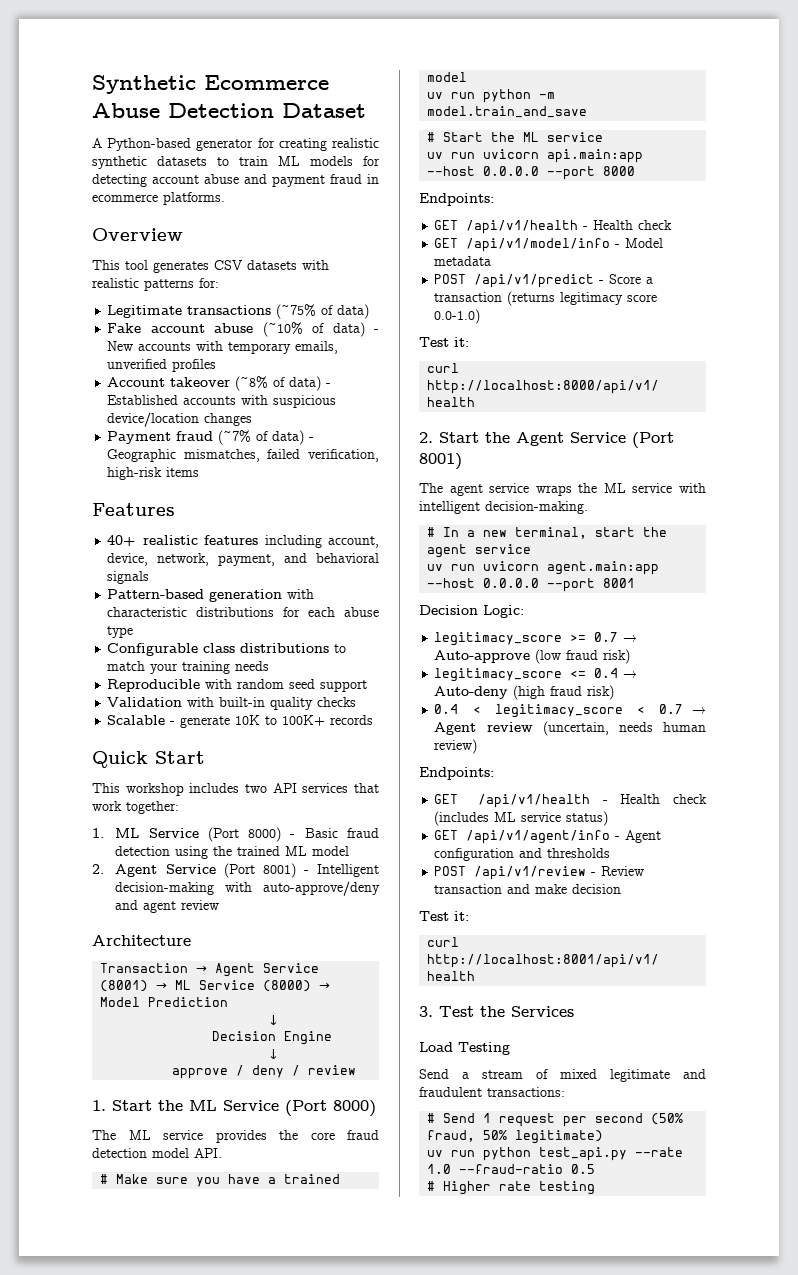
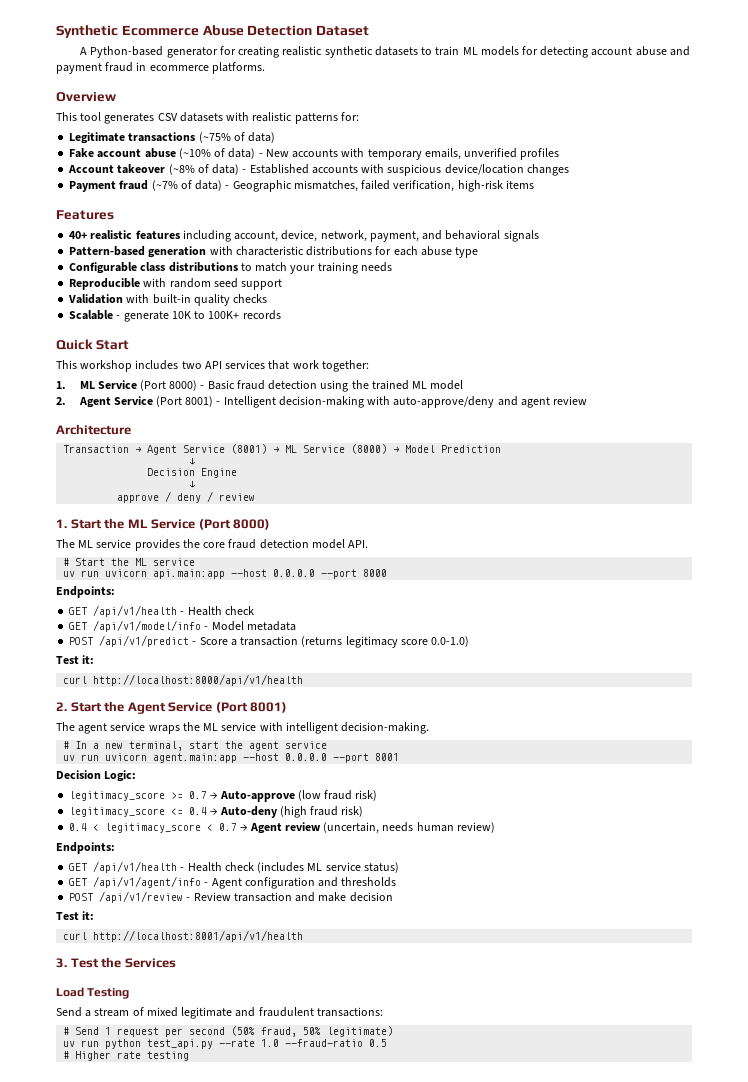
[100,1174,341,1187] [427,72,468,82] [427,89,556,103] [427,106,588,118] // # Make sure you have a trained model // uv run python -m model.train_and_save -> (369, 544) none

